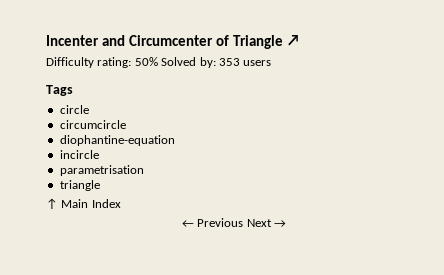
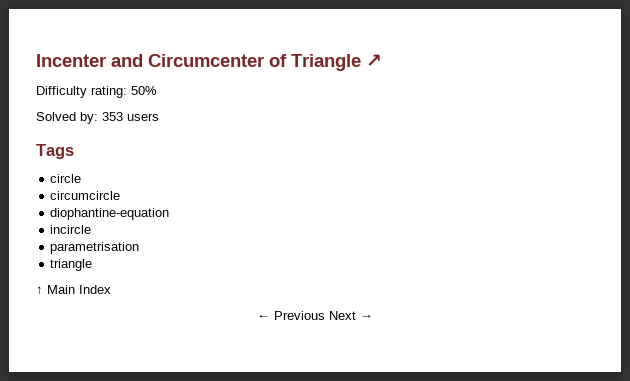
(158, 61) none -> (157, 90) //

